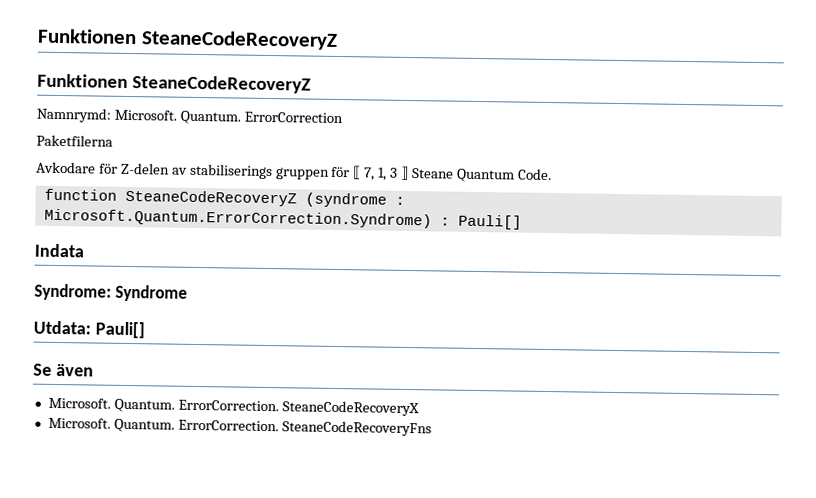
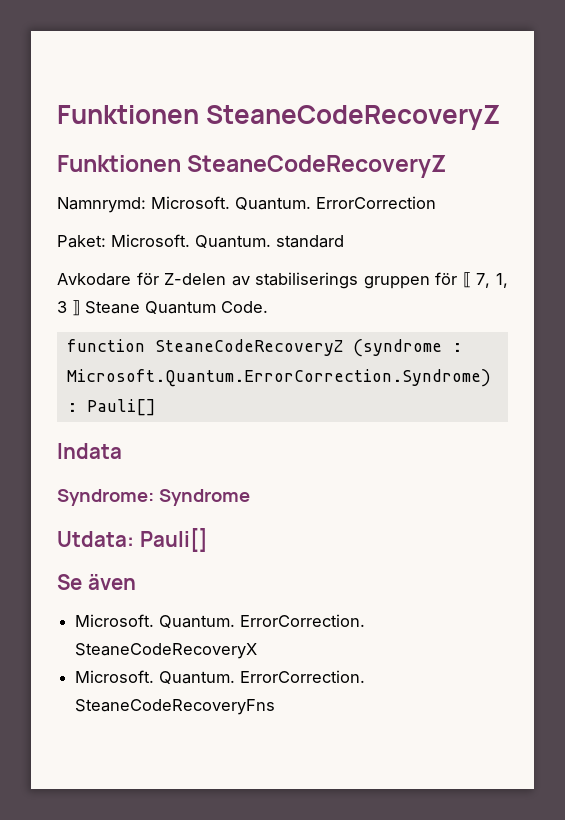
[36,134,113,147] Paketfilerna -> [57,234,344,248] Paket: Microsoft. Quantum. standard

